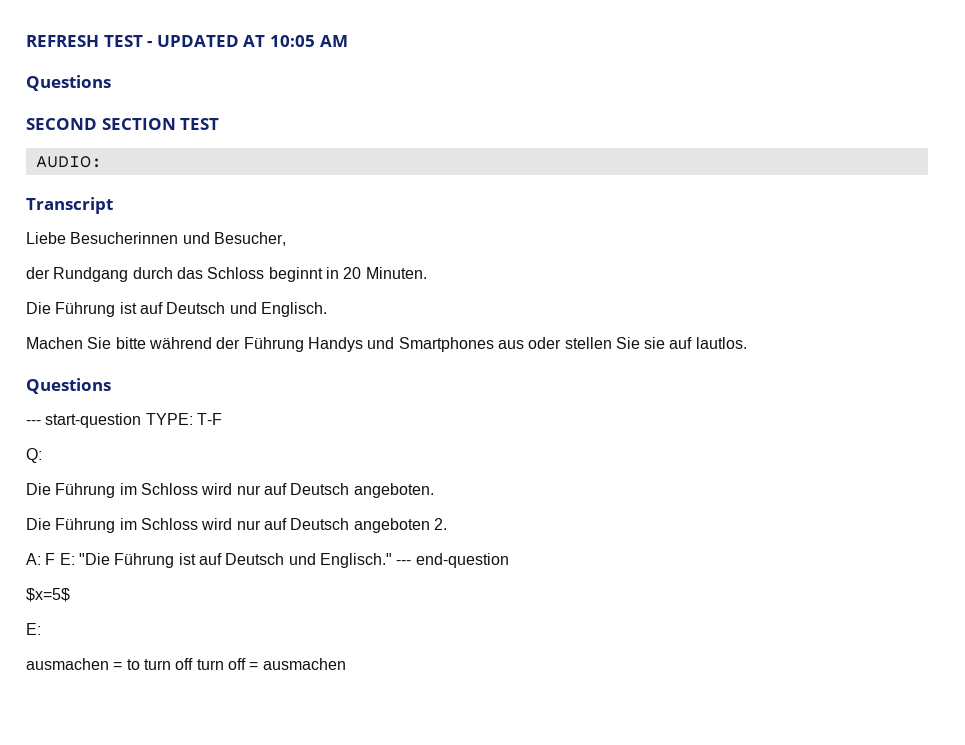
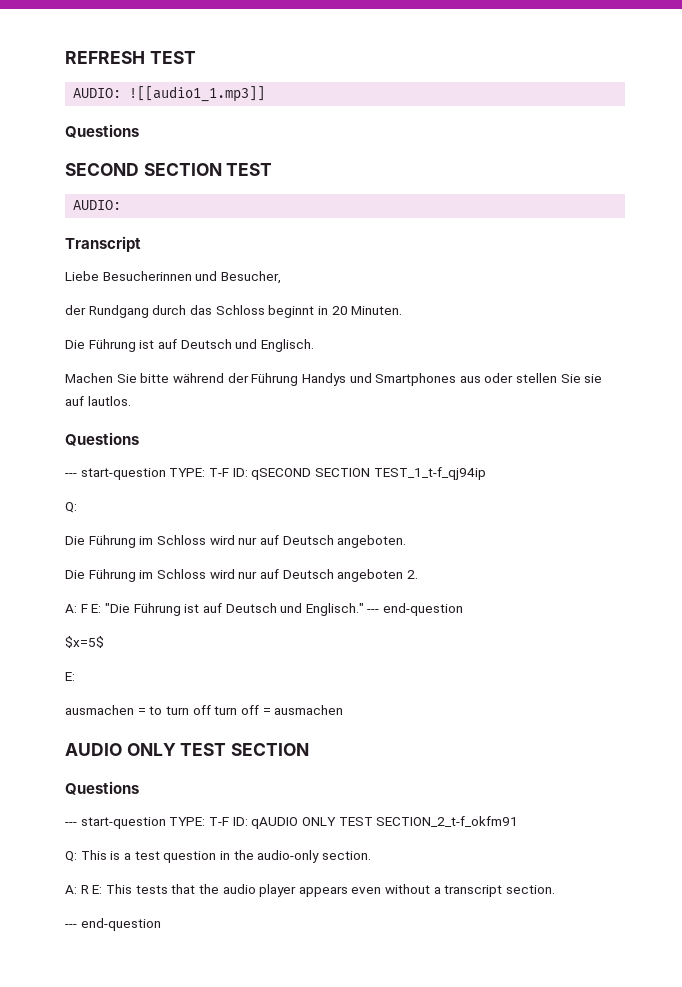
[147,35,348,47] - UPDATED AT 10:05 AM -> [73,86,266,102] // AUDIO: ![[audio1_1.mp3]]
(222, 419) none -> [232,467,486,480] ID: qSECOND SECTION TEST_1_t-f_qj94ip
(346, 664) none -> [65,743,310,756] [65,781,139,795] [65,816,519,829] [65,850,371,863] [65,884,556,897] [65,918,161,931] // AUDIO ONLY TEST SECTION // Questions // --- start-question TYPE: T-F ID: qAUDIO ONLY TEST SECTION_2_t-f_okfm91 // Q: This is a test question in the audio-only section. // A: R E: This tests that the audio player appears even without a transcript section. // --- end-question

